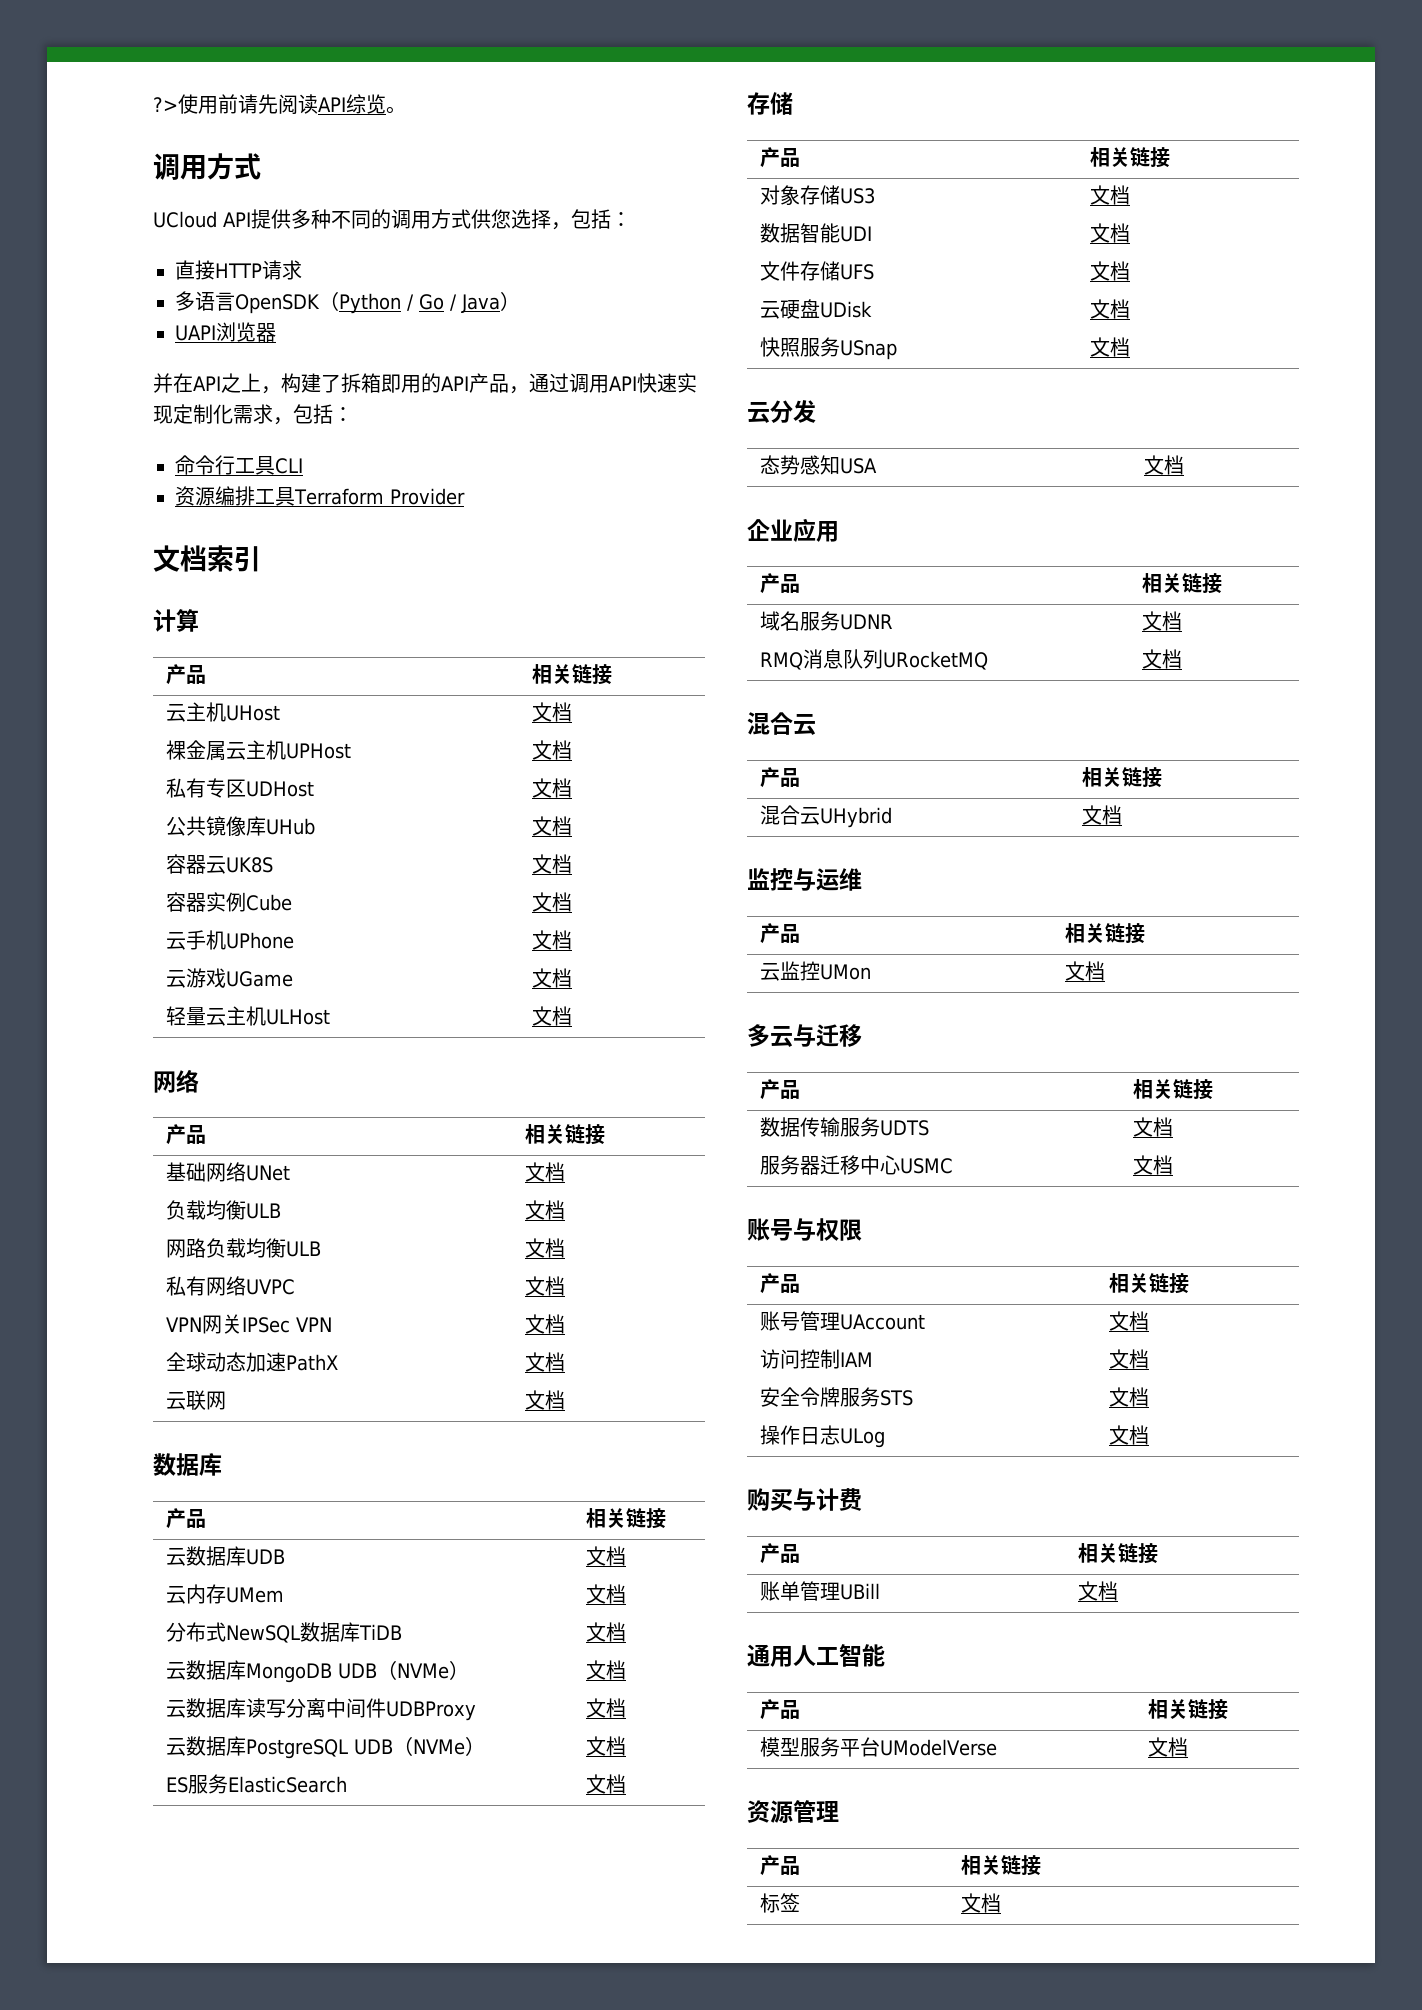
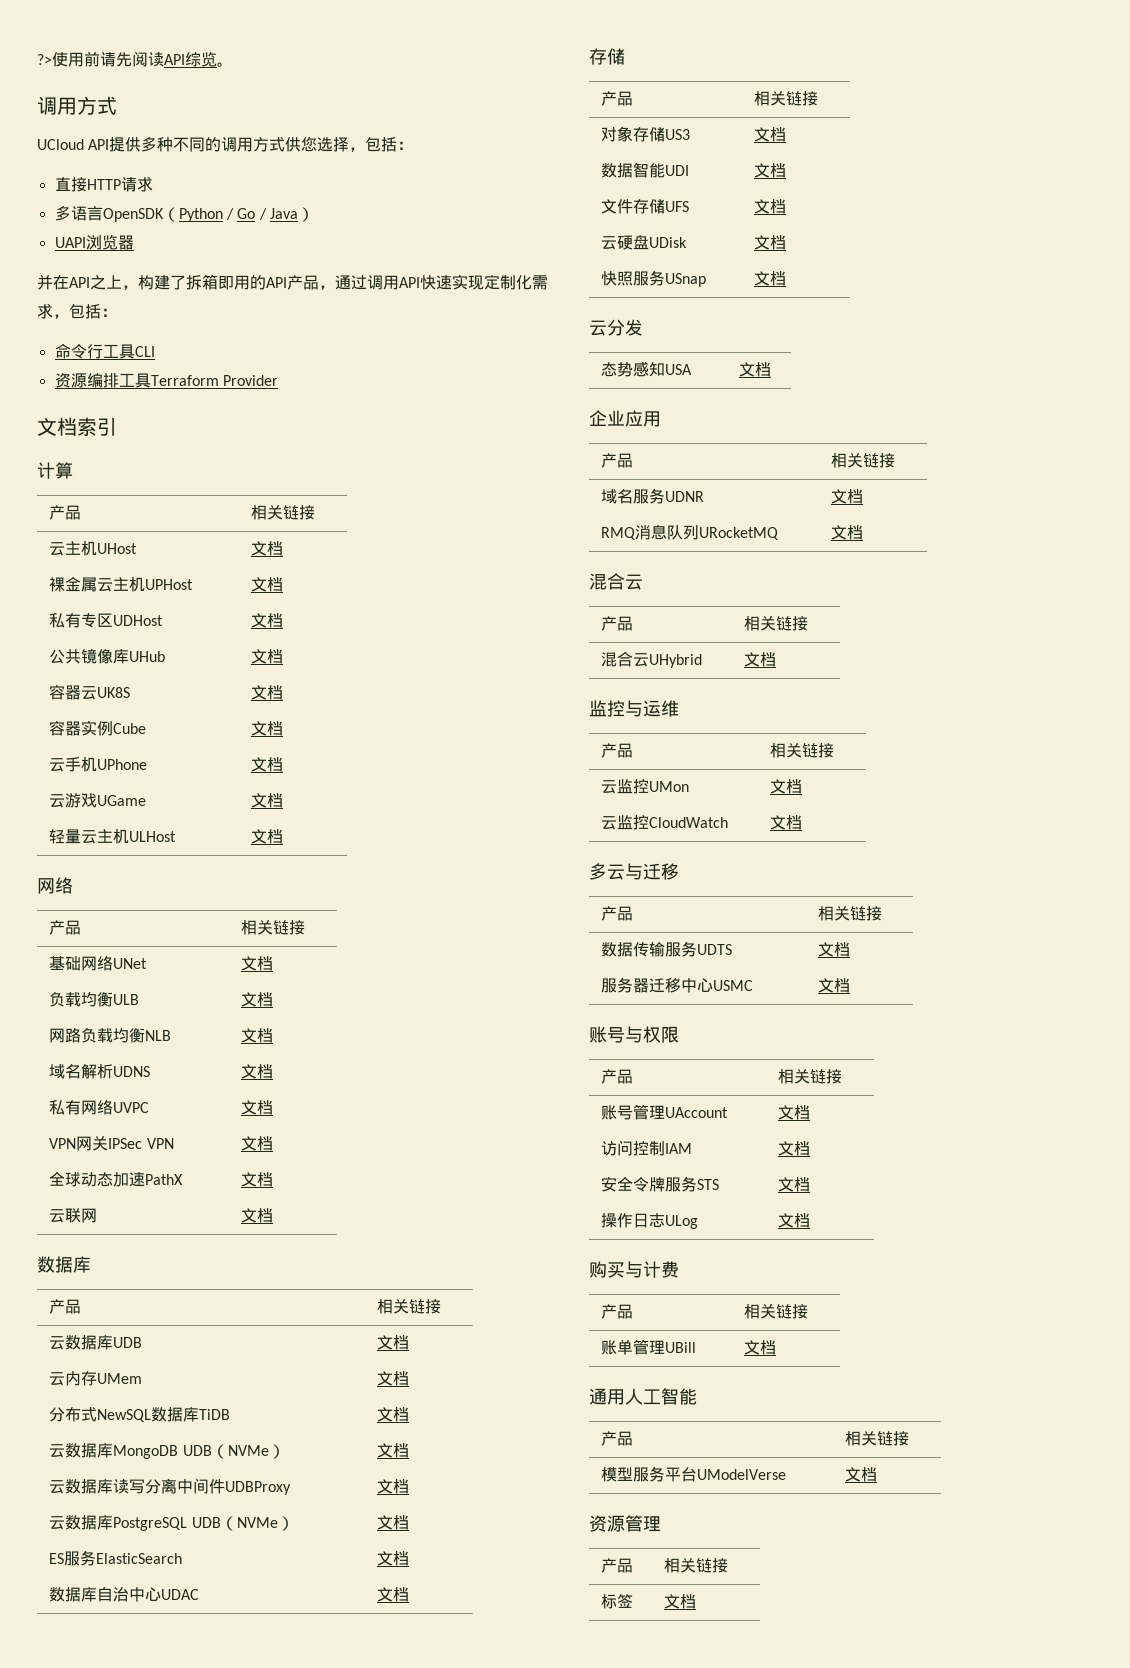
[285,1241,321,1257] ULB -> [145,1030,172,1041] [241,1028,274,1043] [49,1064,151,1079] NLB | 文档 // 域名解析UDNS
(626, 1784) none -> [49,1587,200,1602] [377,1587,410,1602] // 数据库自治中心UDAC | 文档
(1105, 971) none -> [601,815,729,830] [770,815,803,830] // 云监控CloudWatch | 文档

